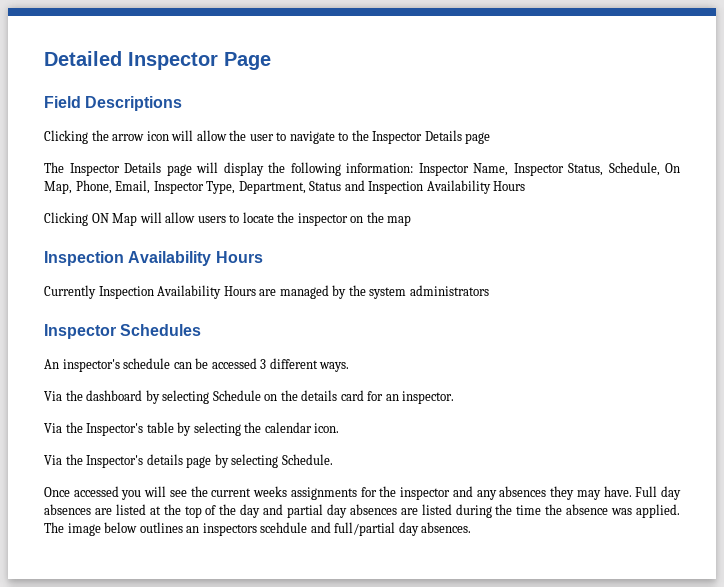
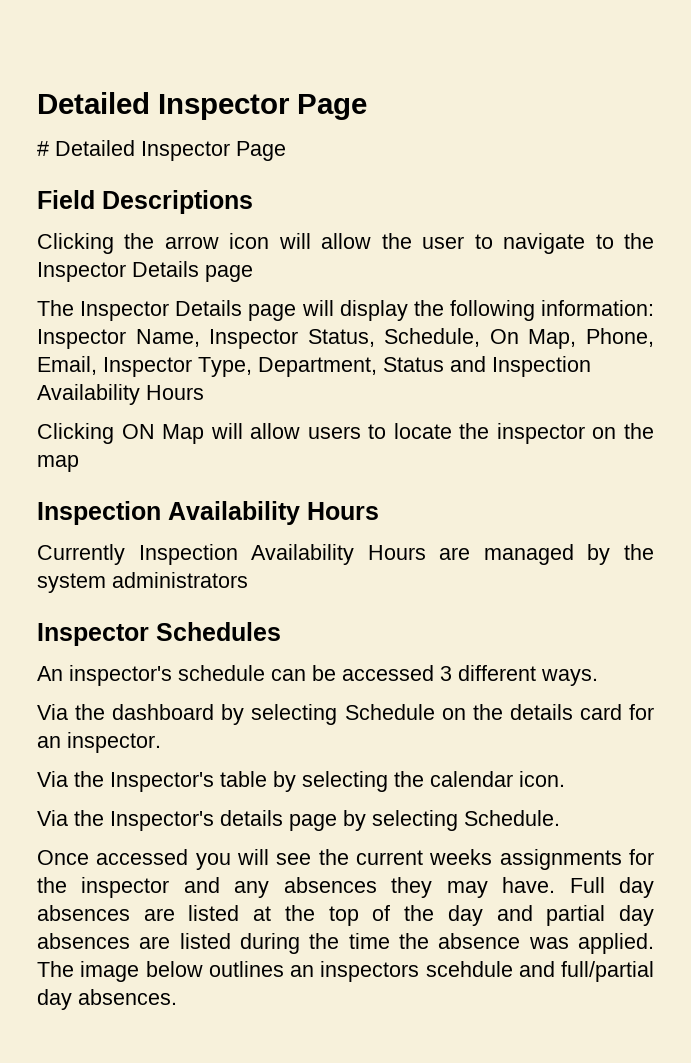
[44,51,271,70] Detailed Inspector Page -> [37,92,367,120] [37,140,286,161] Detailed Inspector Page // # Detailed Inspector Page

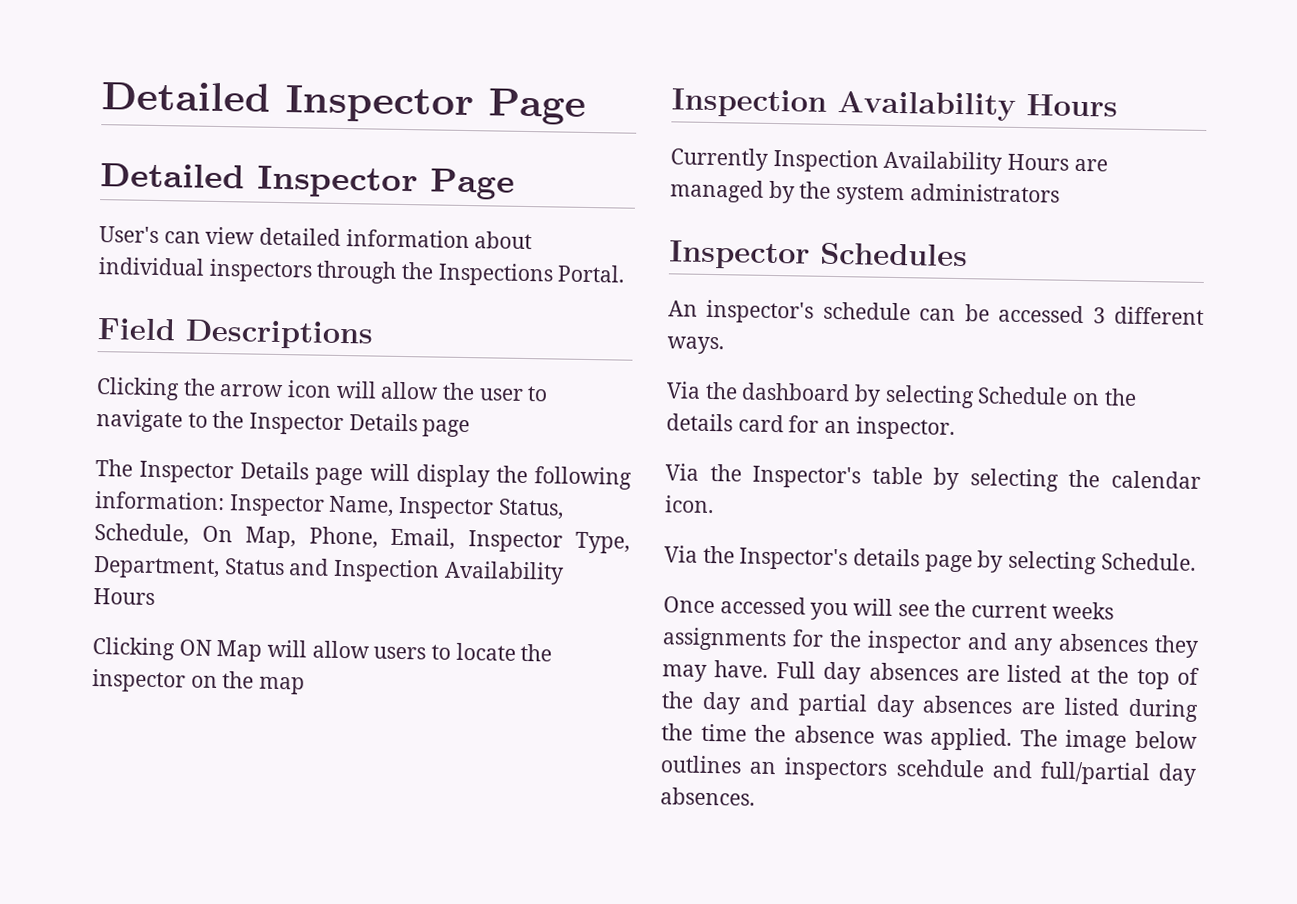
[37,92,367,120] [37,140,286,161] Detailed Inspector Page // # Detailed Inspector Page -> [101,81,586,125] [100,163,515,200] [99,226,533,250] [98,257,626,287] Detailed Inspector Page // Detailed Inspector Page // User's can view detailed information about individual inspectors through the Inspections Portal.

